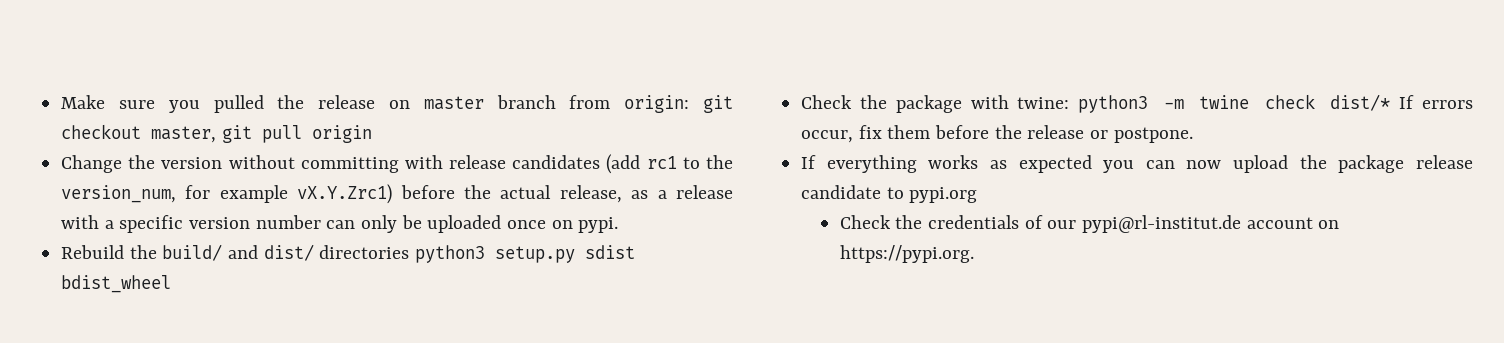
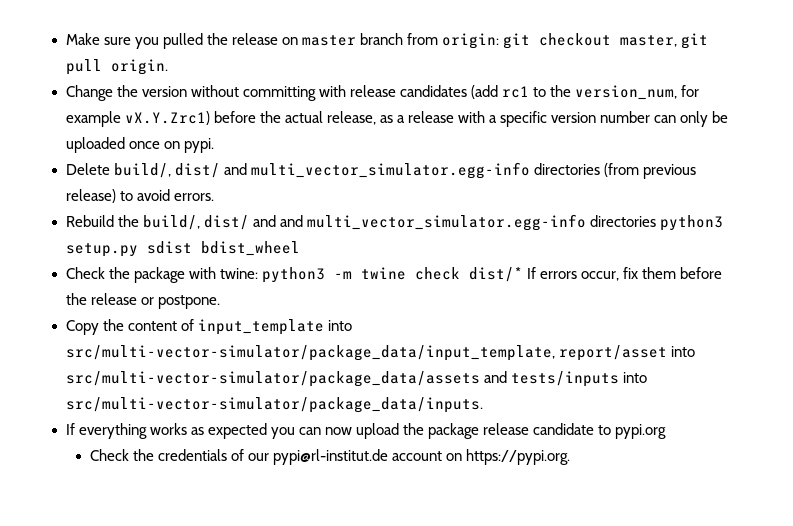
[311,125,372,143] origin -> [110,59,168,75] origin.
[61,244,314,261] Rebuild the build/ and dist/ -> [65,162,696,179] [65,189,214,203] [65,214,586,231] Delete build/, dist/ and multi_vector_simulator.egg-info directories (from previous release) to avoid errors. // Rebuild the build/, dist/ and and multi_vector_simulator.egg-info
(1193, 135) none -> [65,319,352,335] [65,345,695,361] [65,371,647,387] [65,397,483,413] // Copy the content of input_template into src/multi-vector-simulator/package_data/input_template, report/asset into src/multi-vector-simulator/package_data/assets and tests/inputs into src/multi-vector-simulator/package_data/inputs.

